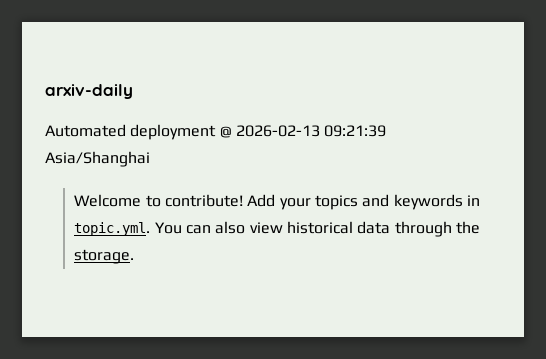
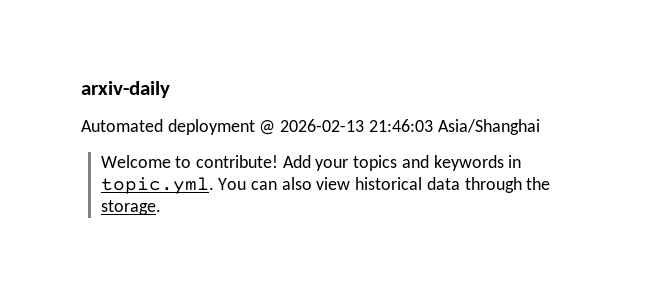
[324,125,387,137] 09:21:39 -> [368,119,433,132] 21:46:03

